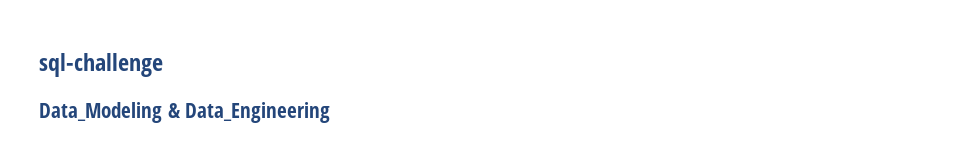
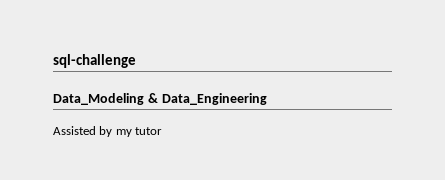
(331, 112) none -> [53,126,163,137] // Assisted by my tutor

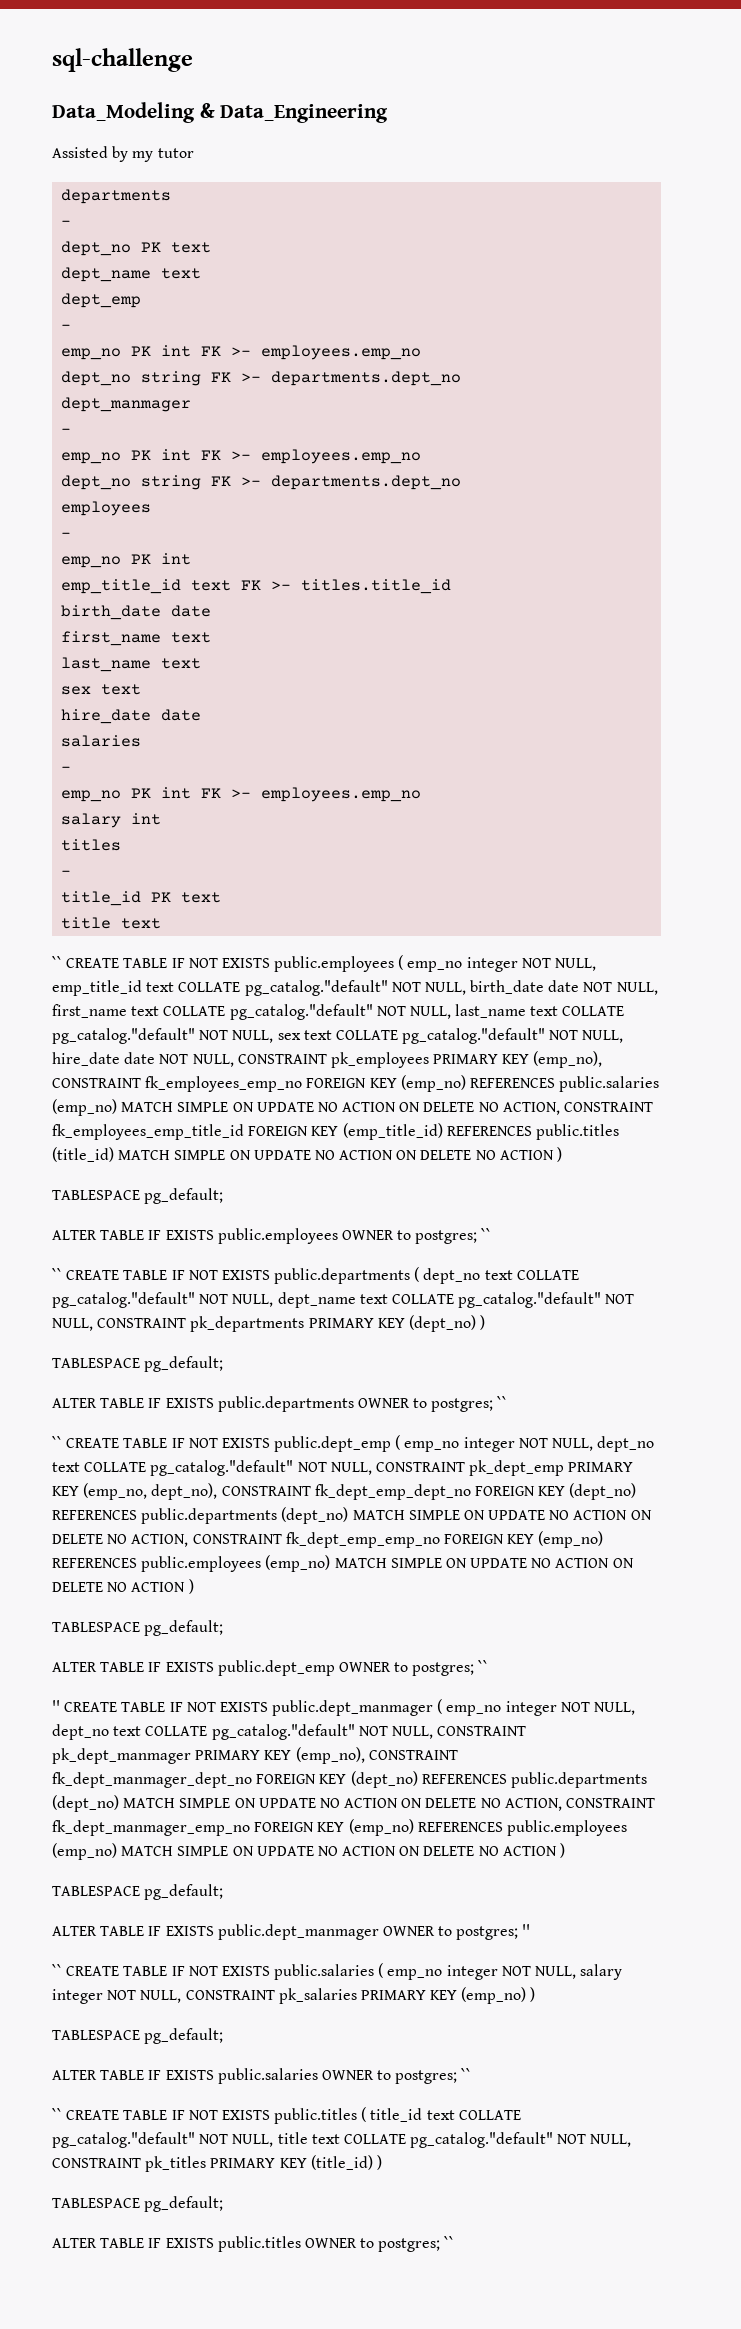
(163, 131) none -> [61,189,172,204] [61,220,72,226] [61,241,212,256] [61,267,202,282] [61,293,142,308] [61,324,72,330] [61,345,422,360] [61,371,462,386] [61,397,192,412] [61,428,72,434] [61,449,422,464] [61,475,462,490] [61,501,152,516] [61,532,72,538] [61,553,192,568] [61,579,452,594] [61,605,212,620] [61,631,212,646] [61,657,202,672] [61,684,142,695] [61,709,202,724] [61,735,142,747] [61,766,72,772] [61,787,422,802] [61,813,162,828] [61,839,122,851] [61,870,72,876] [61,891,222,906] [61,917,162,929] [52,955,597,972] [52,980,658,996] [52,1004,625,1020] [52,1028,624,1044] [52,1051,603,1068] [52,1075,660,1092] [52,1099,654,1116] [52,1123,619,1140] [52,1147,563,1162] [52,1188,224,1204] [52,1228,492,1244] [52,1267,579,1284] [52,1292,635,1308] [52,1315,486,1332] [52,1356,224,1372] [52,1396,508,1412] [52,1435,655,1452] [52,1460,634,1476] [52,1483,637,1500] [52,1507,652,1524] [52,1531,604,1548] [52,1555,634,1572] [52,1579,194,1594] [52,1620,224,1636] [52,1660,489,1676] [52,1699,636,1716] [52,1724,527,1740] [52,1747,458,1764] [52,1771,647,1788] [52,1795,656,1812] [52,1819,627,1836] [52,1843,566,1860] [52,1884,224,1900] [52,1924,531,1940] [52,1963,623,1980] [52,1987,536,2004] [52,2028,224,2044] [52,2068,472,2084] [52,2107,521,2124] [52,2132,632,2148] [52,2155,382,2172] [52,2196,224,2212] [52,2236,455,2252] // departments // - // dept_no PK text // dept_name text // dept_emp // - // emp_no PK int FK >- employees.emp_no // dept_no string FK >- departments.dept_no // dept_manmager // - // emp_no PK int FK >- employees.emp_no // dept_no string FK >- departments.dept_no // employees // - // emp_no PK int // emp_title_id text FK >- titles.title_id // birth_date date // first_name text // last_name text // sex text // hire_date date // salaries // - // emp_no PK int FK >- employees.emp_no // salary int // titles // - // title_id PK text // title text // `` CREATE TABLE IF NOT EXISTS public.employees ( emp_no integer NOT NULL, emp_title_id text COLLATE pg_catalog."default" NOT NULL, birth_date date NOT NULL, first_name text COLLATE pg_catalog."default" NOT NULL, last_name text COLLATE pg_catalog."default" NOT NULL, sex text COLLATE pg_catalog."default" NOT NULL, hire_date date NOT NULL, CONSTRAINT pk_employees PRIMARY KEY (emp_no), CONSTRAINT fk_employees_emp_no FOREIGN KEY (emp_no) REFERENCES public.salaries (emp_no) MATCH SIMPLE ON UPDATE NO ACTION ON DELETE NO ACTION, CONSTRAINT fk_employees_emp_title_id FOREIGN KEY (emp_title_id) REFERENCES public.titles (title_id) MATCH SIMPLE ON UPDATE NO ACTION ON DELETE NO ACTION ) // TABLESPACE pg_default; // ALTER TABLE IF EXISTS public.employees OWNER to postgres; `` // `` CREATE TABLE IF NOT EXISTS public.departments ( dept_no text COLLATE pg_catalog."default" NOT NULL, dept_name text COLLATE pg_catalog."default" NOT NULL, CONSTRAINT pk_departments PRIMARY KEY (dept_no) ) // TABLESPACE pg_default; // ALTER TABLE IF EXISTS public.departments OWNER to postgres; `` // `` CREATE TABLE IF NOT EXISTS public.dept_emp ( emp_no integer NOT NULL, dept_no text COLLATE pg_catalog."default" NOT NULL, CONSTRAINT pk_dept_emp PRIMARY KEY (emp_no, dept_no), CONSTRAINT fk_dept_emp_dept_no FOREIGN KEY (dept_no) REFERENCES public.departments (dept_no) MATCH SIMPLE ON UPDATE NO ACTION ON DELETE NO ACTION, CONSTRAINT fk_dept_emp_emp_no FOREIGN KEY (emp_no) REFERENCES public.employees (emp_no) MATCH SIMPLE ON UPDATE NO ACTION ON DELETE NO ACTION ) // TABLESPACE pg_default; // ALTER TABLE IF EXISTS public.dept_emp OWNER to postgres; `` // '' CREATE TABLE IF NOT EXISTS public.dept_manmager ( emp_no integer NOT NULL, dept_no text COLLATE pg_catalog."default" NOT NULL, CONSTRAINT pk_dept_manmager PRIMARY KEY (emp_no), CONSTRAINT fk_dept_manmager_dept_no FOREIGN KEY (dept_no) REFERENCES public.departments (dept_no) MATCH SIMPLE ON UPDATE NO ACTION ON DELETE NO ACTION, CONSTRAINT fk_dept_manmager_emp_no FOREIGN KEY (emp_no) REFERENCES public.employees (emp_no) MATCH SIMPLE ON UPDATE NO ACTION ON DELETE NO ACTION ) // TABLESPACE pg_default; // ALTER TABLE IF EXISTS public.dept_manmager OWNER to postgres; '' // `` CREATE TABLE IF NOT EXISTS public.salaries ( emp_no integer NOT NULL, salary integer NOT NULL, CONSTRAINT pk_salaries PRIMARY KEY (emp_no) ) // TABLESPACE pg_default; // ALTER TABLE IF EXISTS public.salaries OWNER to postgres; `` // `` CREATE TABLE IF NOT EXISTS public.titles ( title_id text COLLATE pg_catalog."default" NOT NULL, title text COLLATE pg_catalog."default" NOT NULL, CONSTRAINT pk_titles PRIMARY KEY (title_id) ) // TABLESPACE pg_default; // ALTER TABLE IF EXISTS public.titles OWNER to postgres; ``

